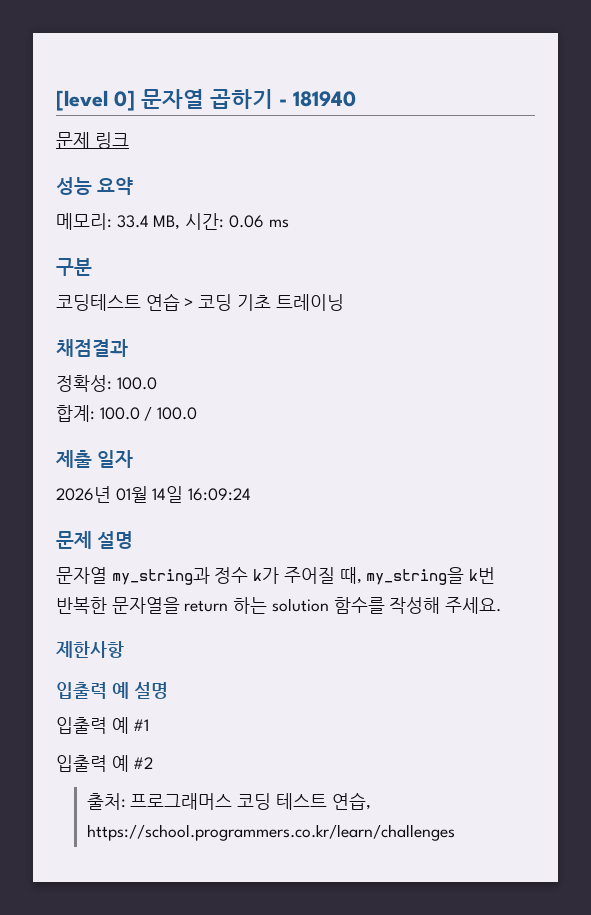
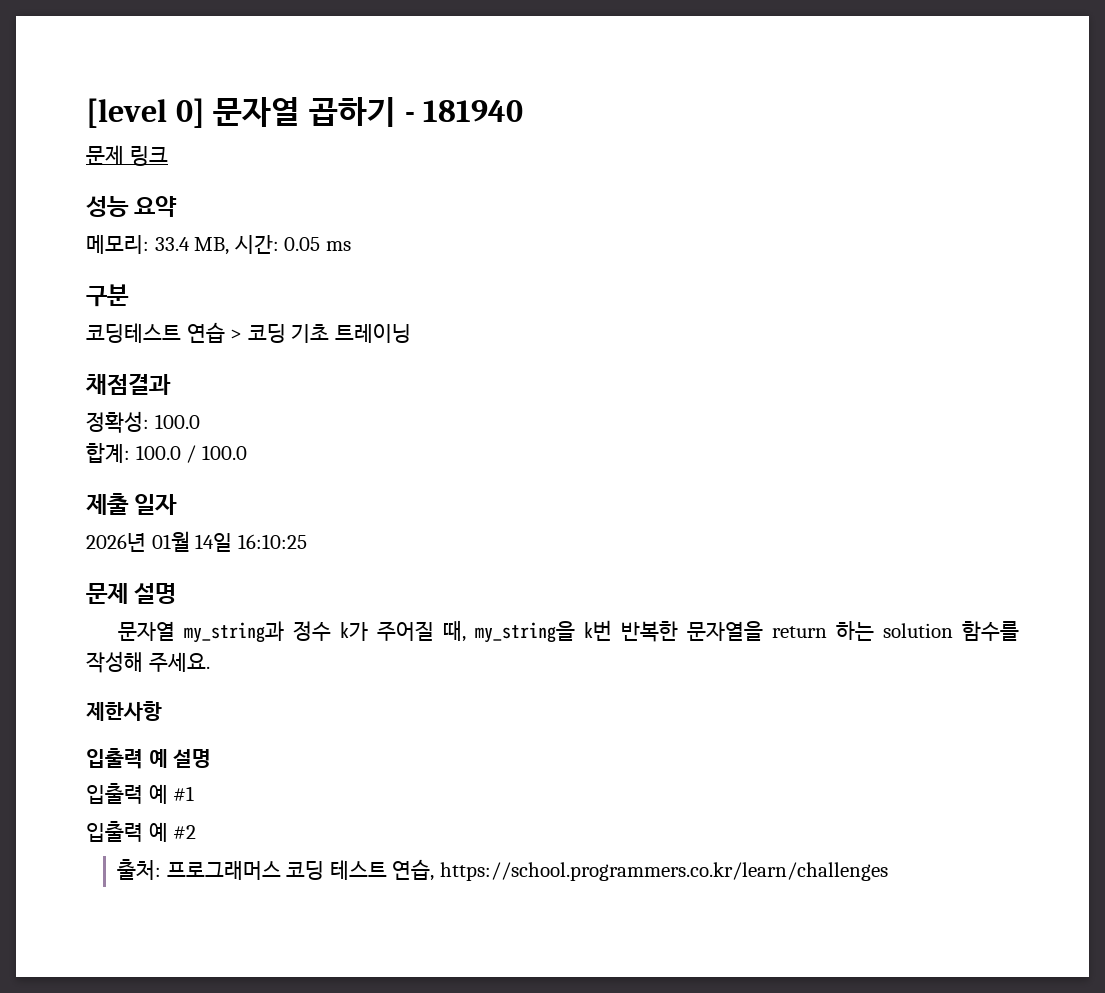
[228,215,264,228] 0.06 -> [284,237,321,251] 0.05
[188,488,252,501] 16:09:24 -> [237,534,307,549] 16:10:25

